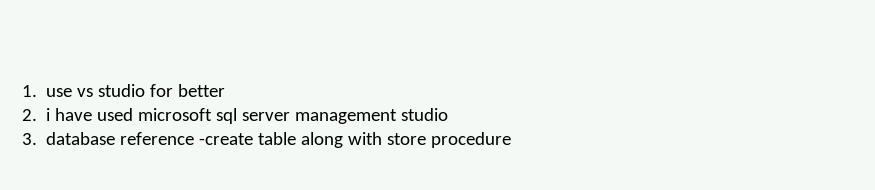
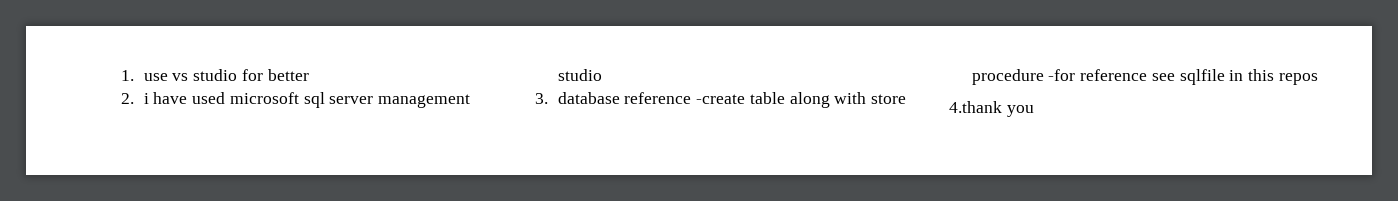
(512, 140) none -> [1048,69,1318,85] [949,101,1034,117] -for reference see sqlfile in this repos // 4.thank you

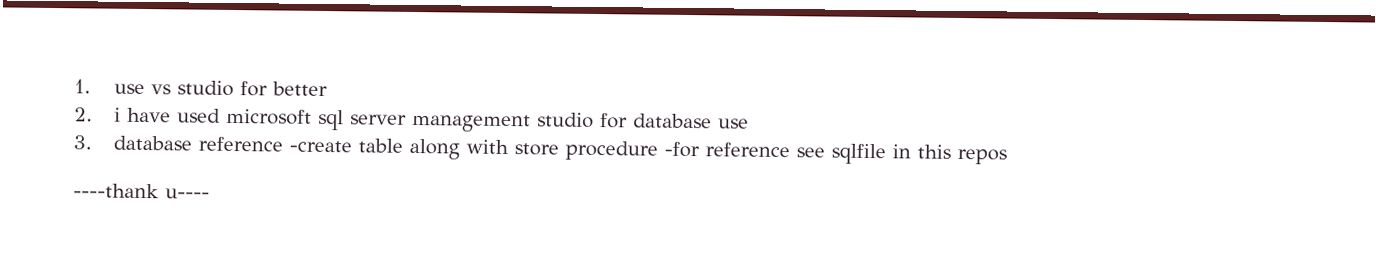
(602, 75) none -> [599,113,749,129] for database use
[949,101,1034,117] 4.thank you -> [73,183,210,199] ----thank u----

